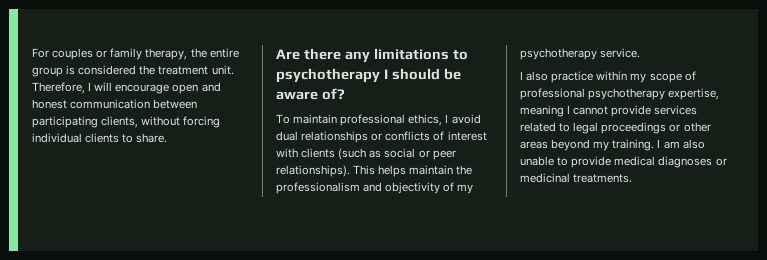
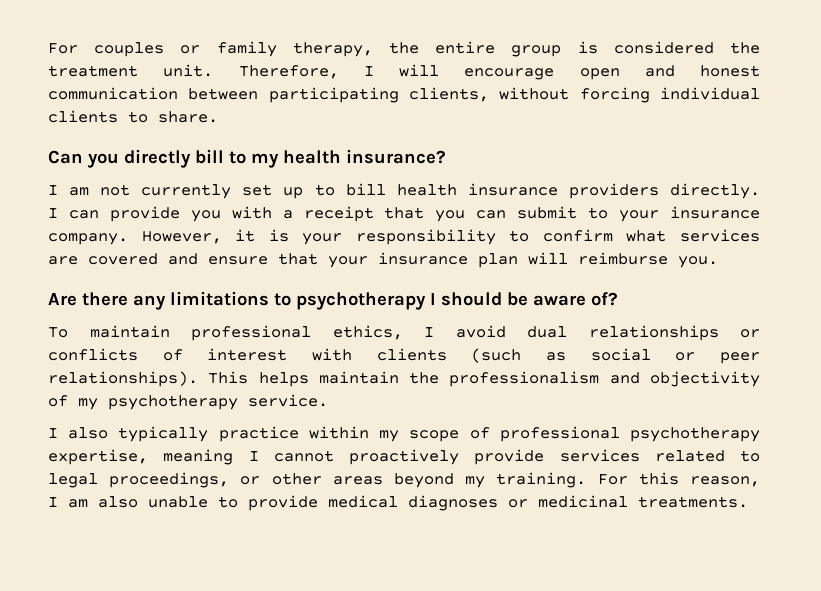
(168, 138) none -> [48,149,446,168] [48,183,760,199] [48,206,760,222] [48,229,760,245] [48,252,718,268] // Can you directly bill to my health insurance? // I am not currently set up to bill health insurance providers directly. I can provide you with a receipt that you can submit to your insurance company. However, it is your responsibility to confirm what services are covered and ensure that your insurance plan will reimburse you.
(549, 76) none -> [118,426,209,442] typically
(609, 110) none -> [349,449,459,465] proactively
[601,122,667,134] proceedings -> [109,472,230,488] proceedings,
(655, 145) none -> [597,472,760,487] For this reason,

